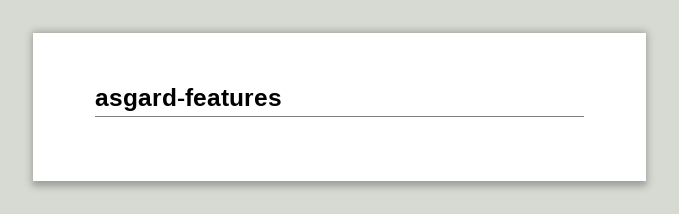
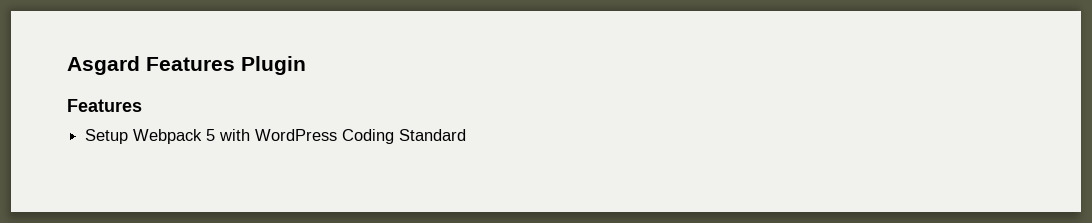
[95,88,282,111] asgard-features -> [67,56,306,75] [67,99,142,112] [85,129,467,144] Asgard Features Plugin // Features // Setup Webpack 5 with WordPress Coding Standard

